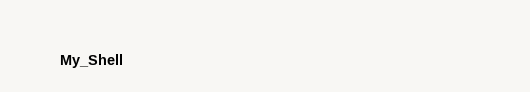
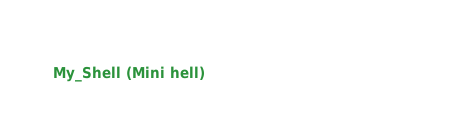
(123, 61) none -> [126,66,205,80] (Mini hell)

